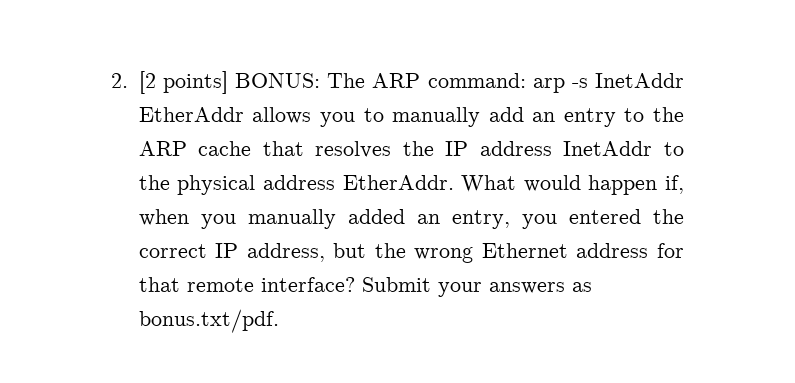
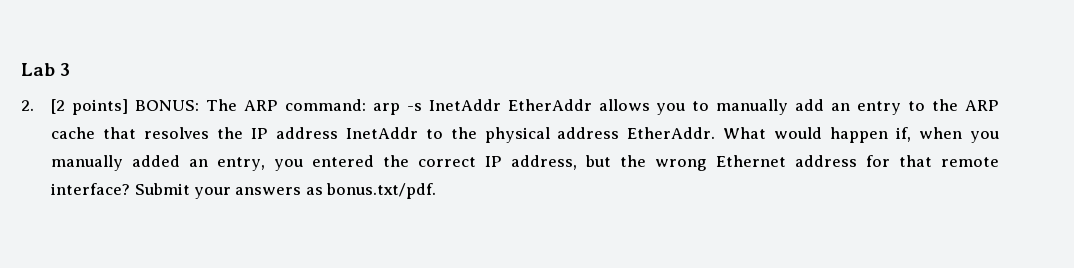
(111, 80) none -> [21,63,71,76] Lab 3 //

